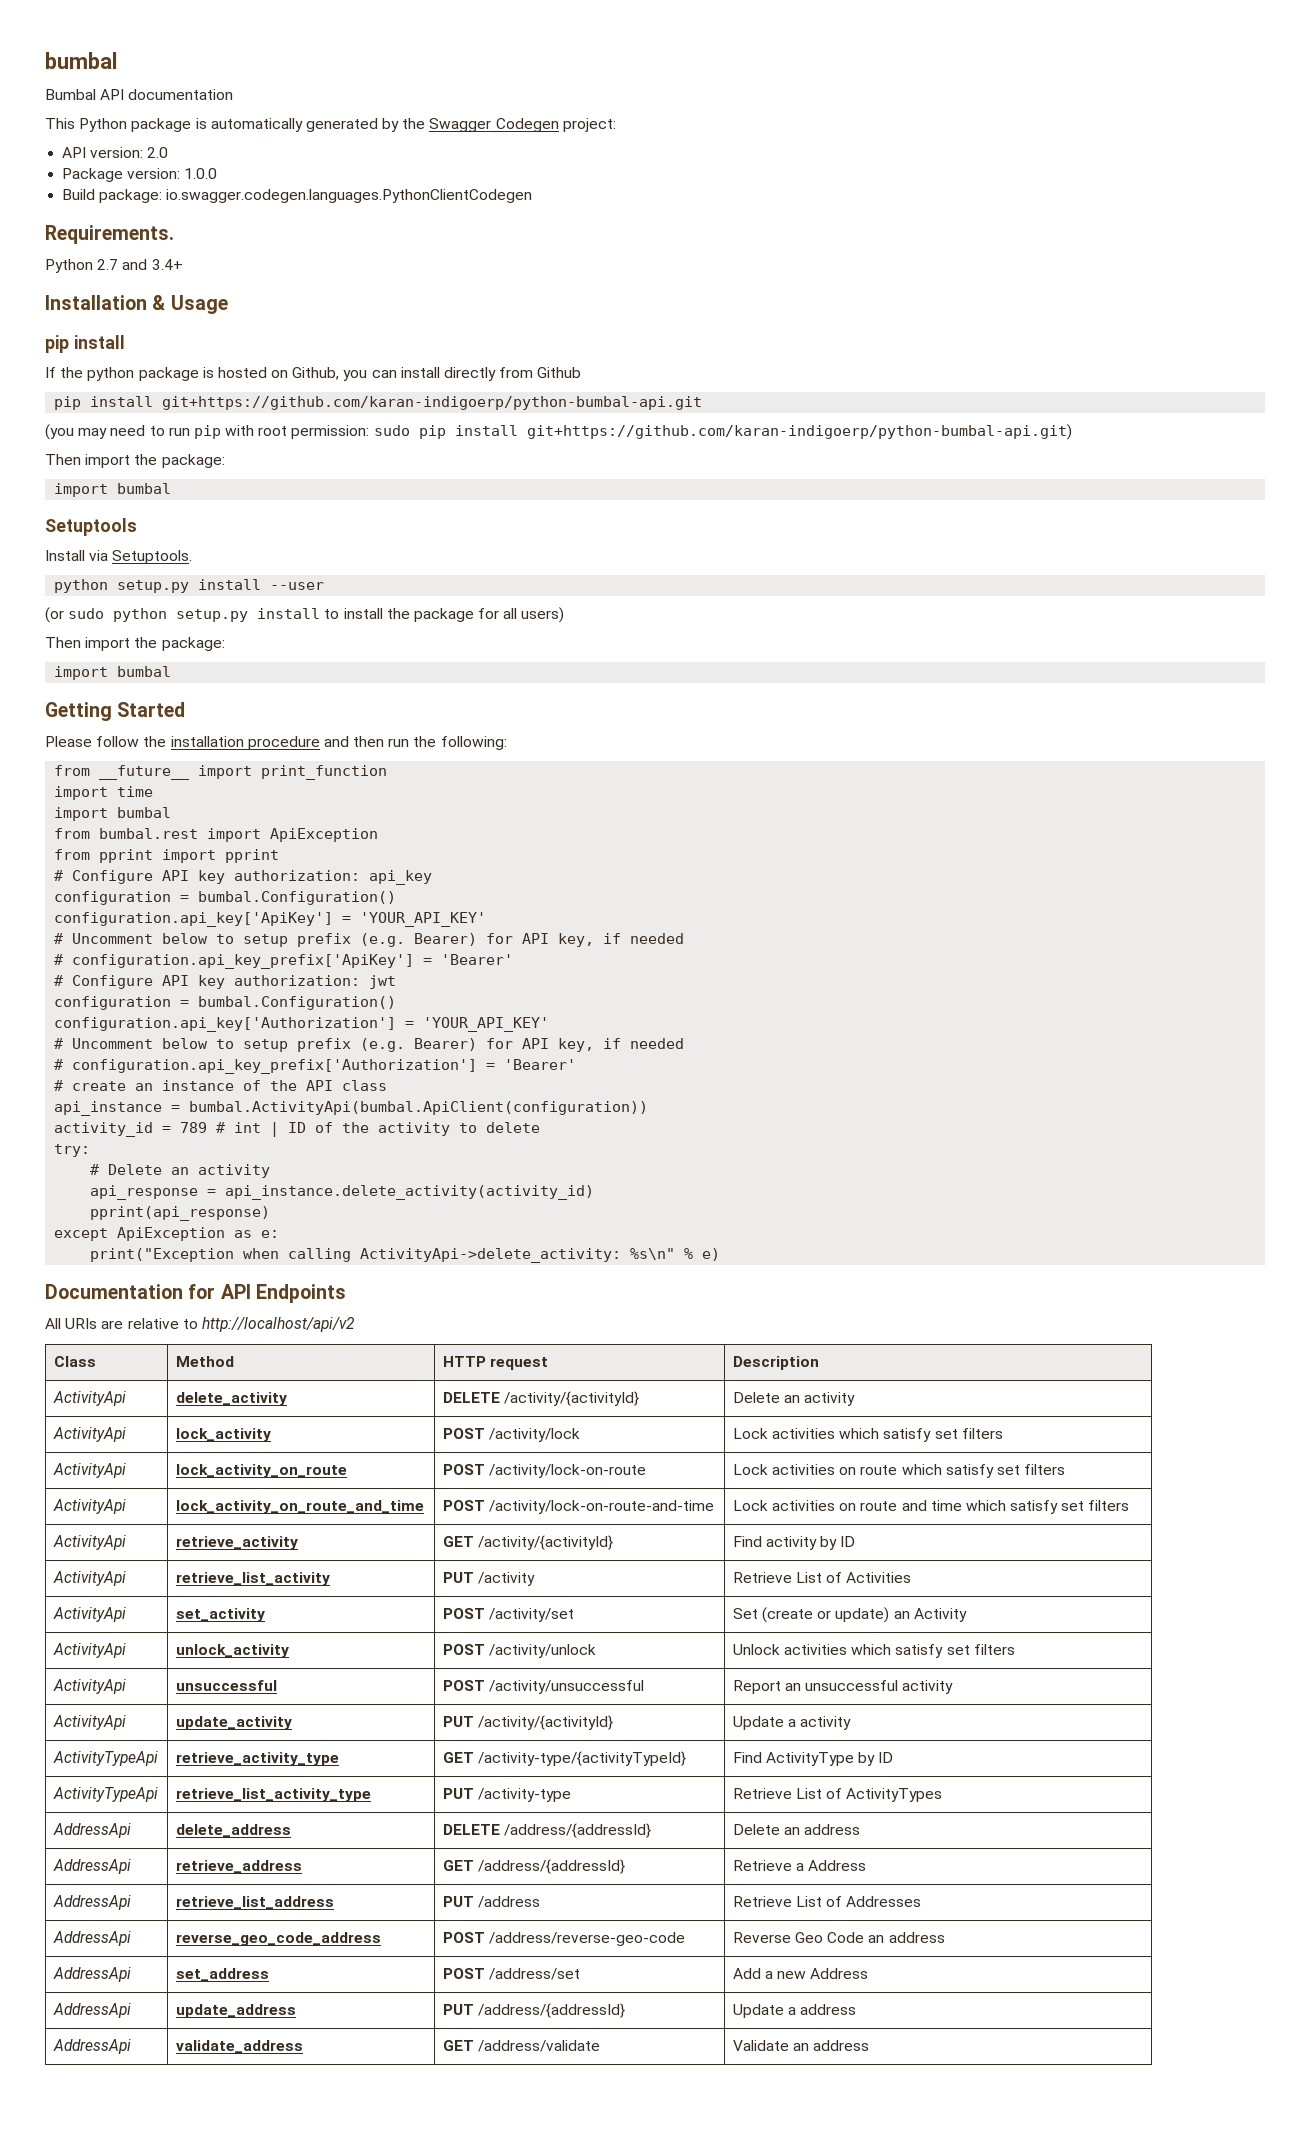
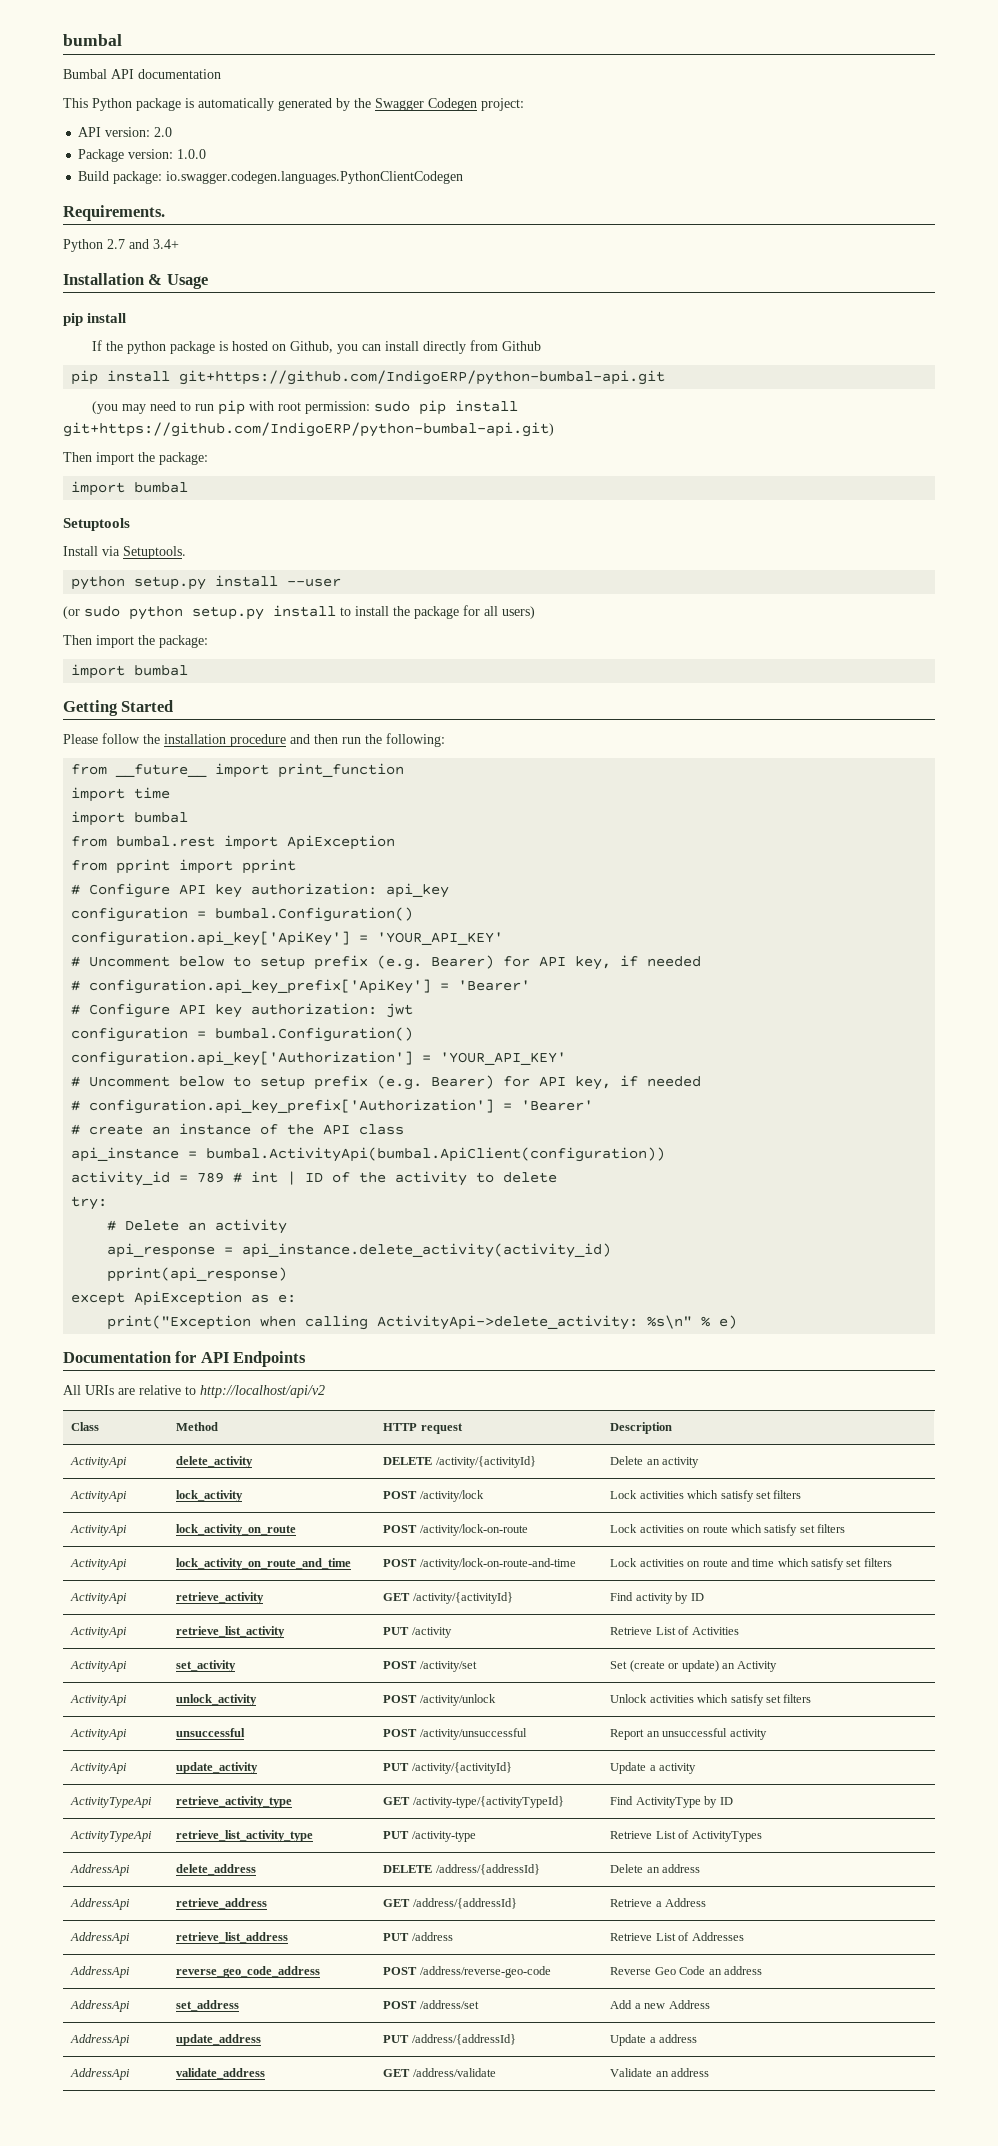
[162,396,703,410] git+https://github.com/karan-indigoerp/python-bumbal-api.git -> [179,370,666,385] git+https://github.com/IndigoERP/python-bumbal-api.git
[526,424,1072,440] git+https://github.com/karan-indigoerp/python-bumbal-api.git) -> [63,422,554,437] git+https://github.com/IndigoERP/python-bumbal-api.git)

